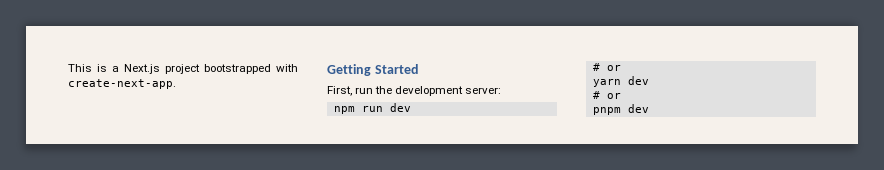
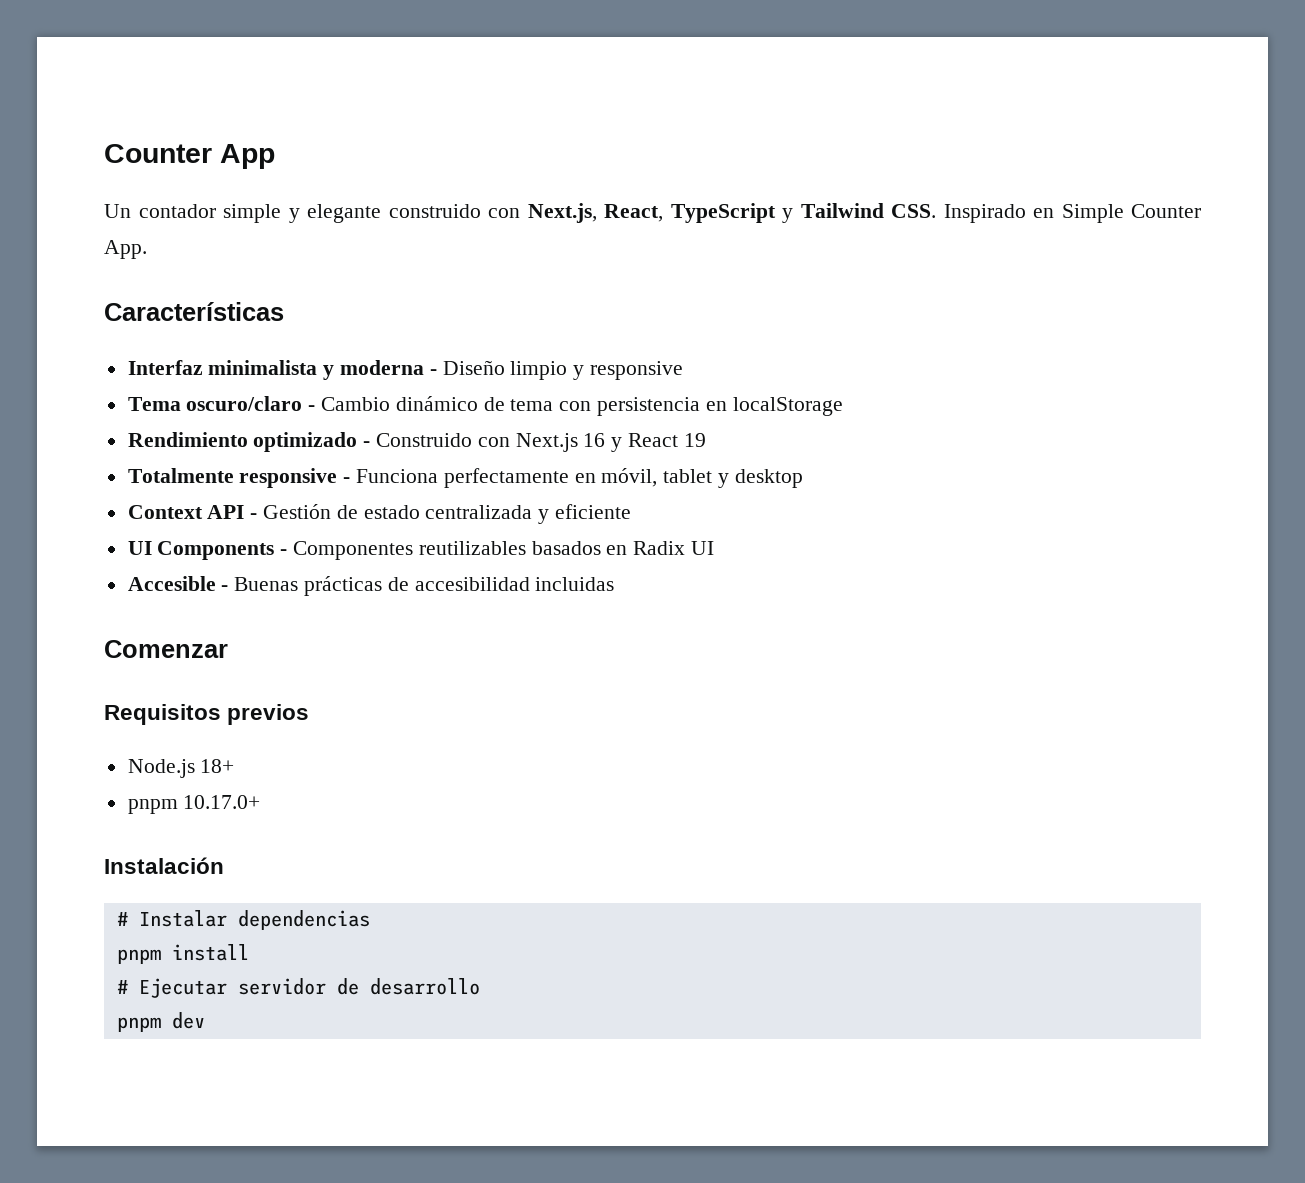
[68,64,298,74] [68,79,176,89] [327,64,419,76] [327,86,502,96] [333,103,411,114] [592,63,621,71] [592,76,649,87] [592,91,621,99] This is a Next.js project bootstrapped with create-next-app. // Getting Started // First, run the development server: // npm run dev // # or // yarn dev // # or -> [104,144,275,169] [104,203,1201,223] [104,240,147,259] [104,302,284,321] [127,360,684,380] [127,396,843,416] [127,432,706,452] [127,468,803,488] [127,504,632,524] [127,541,715,560] [127,576,615,596] [104,640,228,658] [104,704,310,725] [127,759,235,778] [127,795,261,814] [104,857,224,874] [116,910,370,930] [116,944,249,964] [116,978,480,998] Counter App // Un contador simple y elegante construido con Next.js, React, TypeScript y Tailwind CSS. Inspirado en Simple Counter App. // Características // Interfaz minimalista y moderna - Diseño limpio y responsive // Tema oscuro/claro - Cambio dinámico de tema con persistencia en localStorage // Rendimiento optimizado - Construido con Next.js 16 y React 19 // Totalmente responsive - Funciona perfectamente en móvil, tablet y desktop // Context API - Gestión de estado centralizada y eficiente // UI Components - Componentes reutilizables basados en Radix UI // Accesible - Buenas prácticas de accesibilidad incluidas // Comenzar // Requisitos previos // Node.js 18+ // pnpm 10.17.0+ // Instalación // # Instalar dependencias // pnpm install // # Ejecutar servidor de desarrollo

